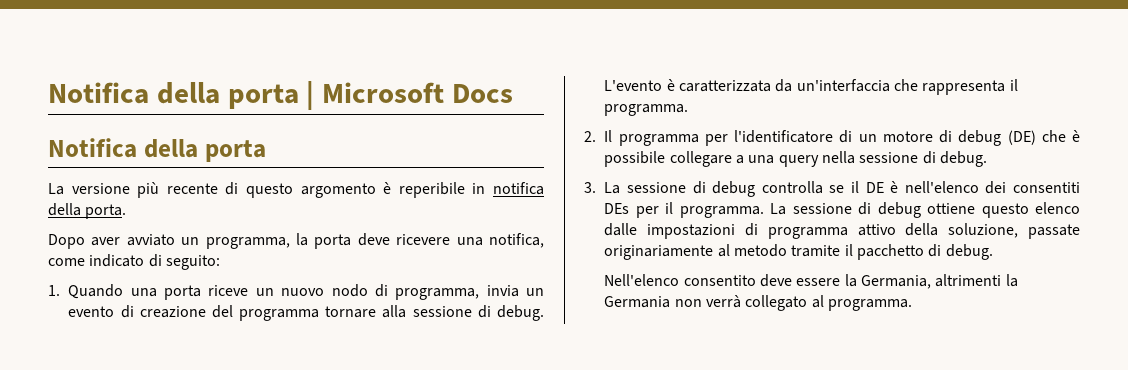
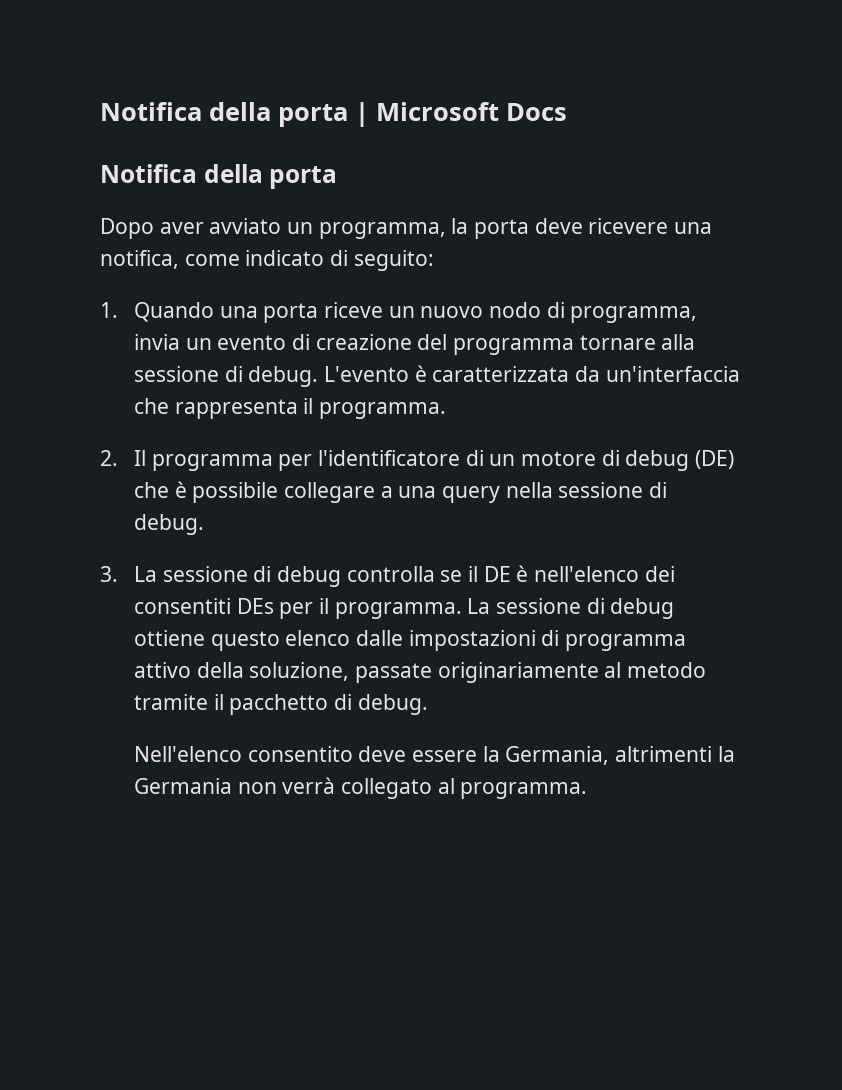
[48,182,544,198] [48,203,127,219] // La versione più recente di questo argomento è reperibile in notifica della porta. -> (338, 177) none

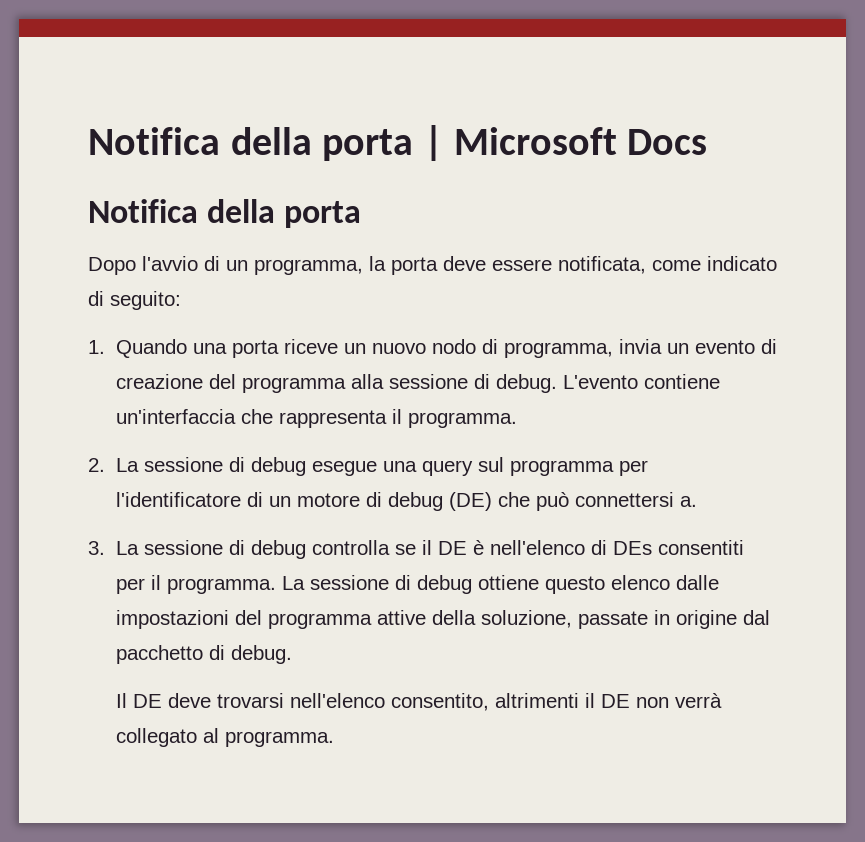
[159,218,282,234] aver avviato -> [142,256,220,271] l'avvio di
[588,218,713,234] [100,250,179,269] ricevere una notifica, -> [492,256,646,274] essere notificata,
[579,335,656,350] tornare -> (346, 385) none
[414,365,600,382] è caratterizzata da -> [643,374,720,389] contiene
[133,450,146,466] Il -> [115,457,504,476] La sessione di debug esegue una query sul
[174,481,667,503] [133,514,204,535] è possibile collegare a una query nella sessione di debug. -> [535,492,697,511] può connettersi a.
[644,566,675,582] [133,598,274,614] dei consentiti DEs -> [590,540,744,555] di DEs consentiti
[541,630,686,651] [133,662,706,683] [133,694,428,715] [133,746,735,765] [133,778,232,794] di programma attivo della soluzione, passate originariamente al metodo tramite il pacchetto di debug. // Nell'elenco consentito deve essere la Germania, altrimenti la Germania -> [234,610,770,629] [115,645,292,664] [115,693,630,711] del programma attive della soluzione, passate in origine dal pacchetto di debug. // Il DE deve trovarsi nell'elenco consentito, altrimenti il DE

